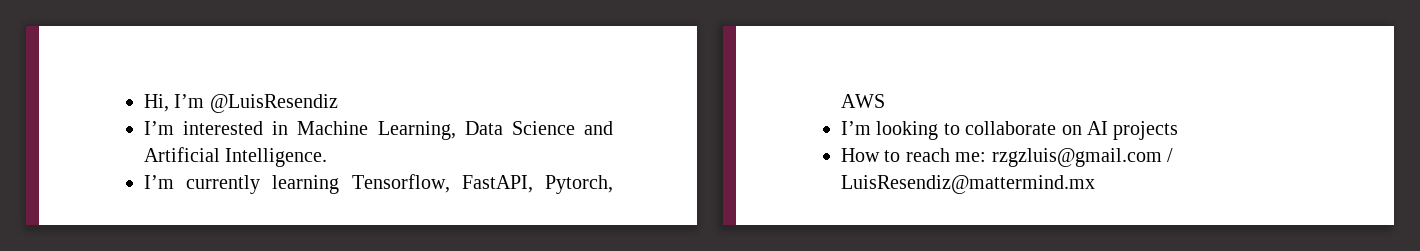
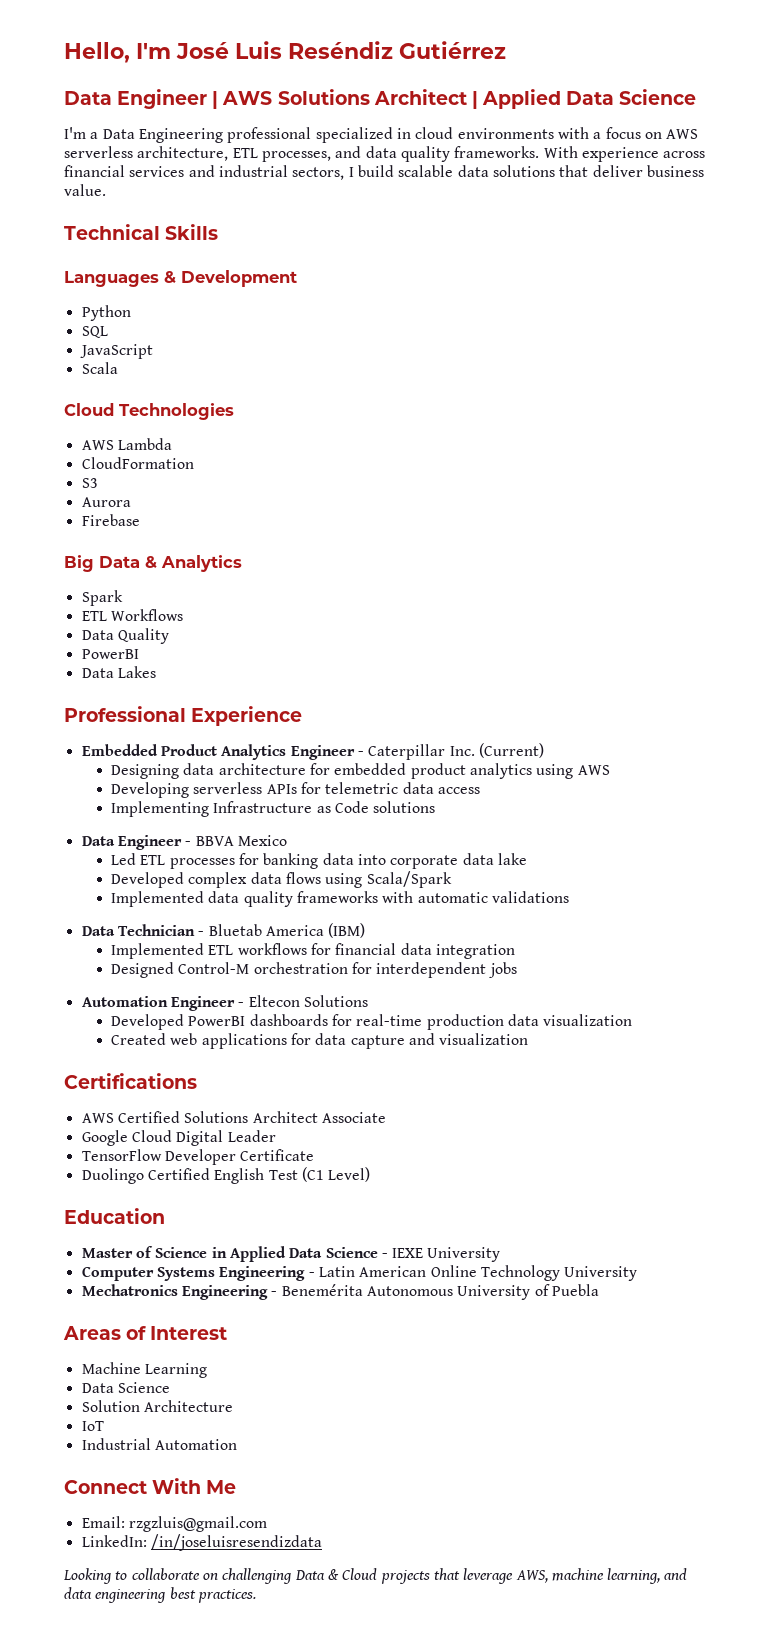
[144,94,338,113] [144,121,613,140] [144,147,328,167] [144,174,613,194] [841,94,885,108] [841,121,1179,140] [841,148,1173,167] [841,175,1095,194] Hi, I’m @LuisResendiz // I’m interested in Machine Learning, Data Science and Artificial Intelligence. // I’m currently learning Tensorflow, FastAPI, Pytorch, AWS // I’m looking to collaborate on AI projects // How to reach me: rzgzluis@gmail.com / LuisResendiz@mattermind.mx -> [64,41,506,63] [64,89,697,109] [64,127,699,143] [64,146,706,162] [64,165,704,180] [64,184,106,196] [64,224,219,240] [64,270,297,287] [81,305,131,321] [81,326,108,338] [79,344,153,359] [81,362,118,374] [64,403,234,420] [81,438,172,450] [81,457,194,469] [81,478,98,488] [81,497,131,507] [81,514,140,526] [64,555,242,572] [81,590,123,606] [81,609,183,621] [81,628,169,644] [81,649,139,659] [81,666,156,678] [64,706,303,726] [81,743,544,760] [111,763,610,779] [111,782,481,798] [111,801,436,817] [81,835,287,850] [111,853,528,869] [111,871,452,888] [111,891,570,907] [81,923,366,938] [111,943,516,959] [111,962,517,978] [81,995,368,1011] [111,1014,633,1030] [111,1033,529,1049] [64,1073,197,1089] [81,1111,386,1123] [81,1130,276,1146] [81,1149,315,1165] [81,1167,371,1184] [64,1208,165,1224] [81,1246,501,1262] [81,1265,638,1281] [81,1284,599,1300] [63,1326,228,1340] [81,1362,207,1378] [81,1382,170,1393] [81,1400,233,1412] [81,1421,104,1431] [81,1438,237,1450] [64,1478,237,1494] [81,1516,267,1532] [81,1534,322,1551] [63,1568,688,1584] [64,1587,256,1603] Hello, I'm José Luis Reséndiz Gutiérrez // Data Engineer | AWS Solutions Architect | Applied Data Science // I'm a Data Engineering professional specialized in cloud environments with a focus on AWS serverless architecture, ETL processes, and data quality frameworks. With experience across financial services and industrial sectors, I build scalable data solutions that deliver business value. // Technical Skills // Languages & Development // Python // SQL // JavaScript // Scala // Cloud Technologies // AWS Lambda // CloudFormation // S3 // Aurora // Firebase // Big Data & Analytics // Spark // ETL Workflows // Data Quality // PowerBI // Data Lakes // Professional Experience // Embedded Product Analytics Engineer - Caterpillar Inc. (Current) // Designing data architecture for embedded product analytics using AWS // Developing serverless APIs for telemetric data access // Implementing Infrastructure as Code solutions // Data Engineer - BBVA Mexico // Led ETL processes for banking data into corporate data lake // Developed complex data flows using Scala/Spark // Implemented data quality frameworks with automatic validations // Data Technician - Bluetab America (IBM) // Implemented ETL workflows for financial data integration // Designed Control-M orchestration for interdependent jobs // Automation Engineer - Eltecon Solutions // Developed PowerBI dashboards for real-time production data visualization // Created web applications for data capture and visualization // Certifications // AWS Certified Solutions Architect Associate // Google Cloud Digital Leader // TensorFlow Developer Certificate // Duolingo Certified English Test (C1 Level) // Education // Master of Science in Applied Data Science - IEXE University // Computer Systems Engineering - Latin American Online Technology University // Mechatronics Engineering - Benemérita Autonomous University of Puebla // Areas of Interest // Machine Learning // Data Science // Solution Architecture // IoT // Industrial Automation // Connect With Me // Email: rzgzluis@gmail.com // LinkedIn: /in/joseluisresendizdata // Looking to collaborate on challenging Data & Cloud projects that leverage AWS, machine learning, and data engineering best practices.

